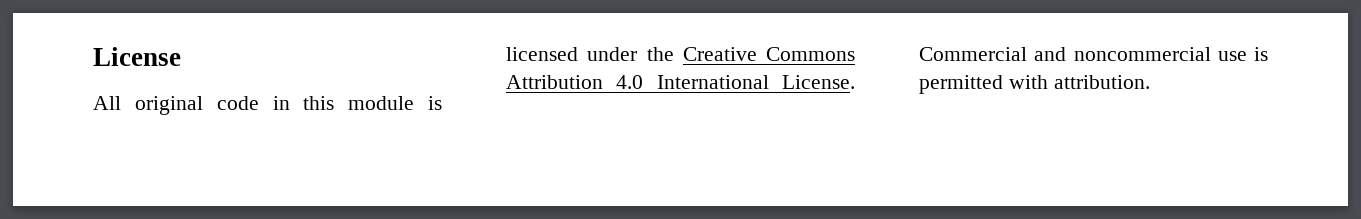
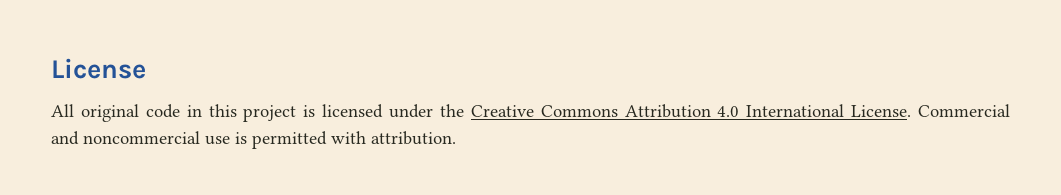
[348,96,415,110] module -> [243,105,297,122] project

